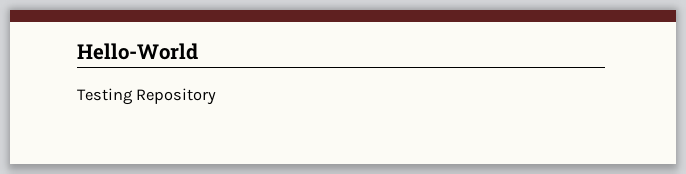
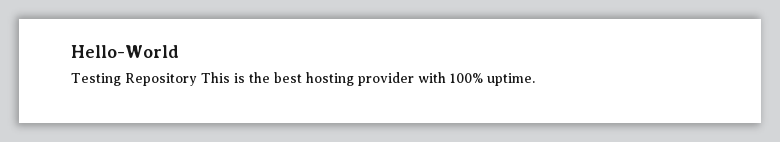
(217, 96) none -> [200,72,535,86] This is the best hosting provider with 100% uptime.

